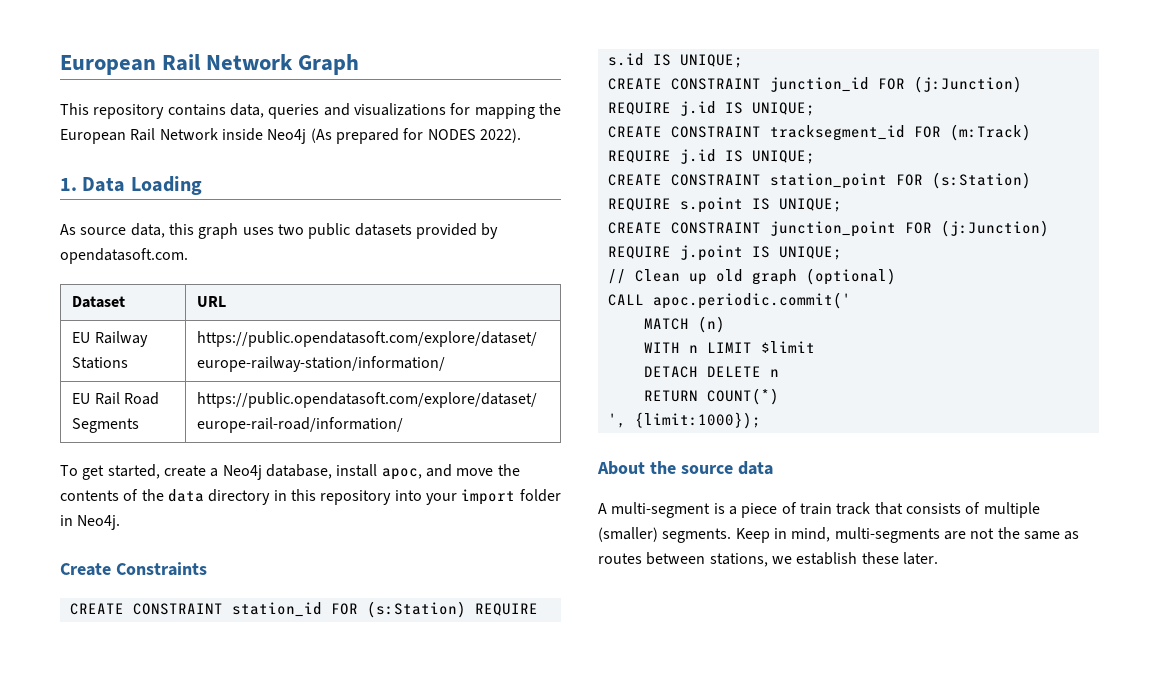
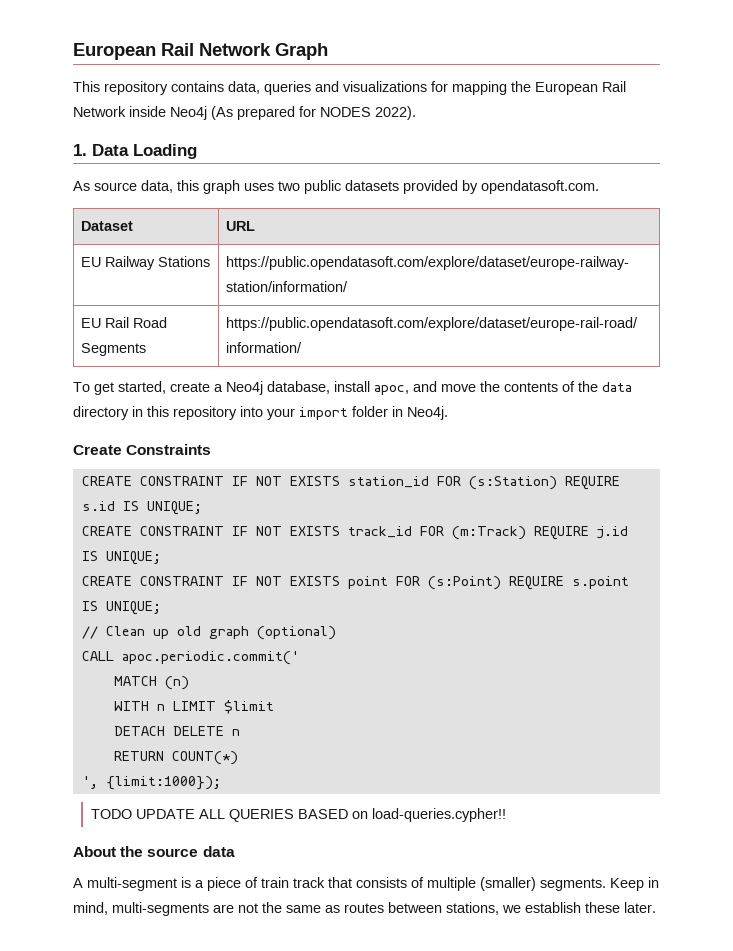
(223, 609) none -> [231,476,340,486] IF NOT EXISTS
[769,76,1022,93] [607,101,815,116] [607,125,905,141] junction_id FOR (j:Junction) REQUIRE j.id IS UNIQUE; // CREATE CONSTRAINT tracksegment_id -> [231,526,412,538] IF NOT EXISTS track_id
[769,172,1031,189] [607,197,842,213] [607,220,1049,237] [607,245,743,261] station_point FOR (s:Station) REQUIRE s.point IS UNIQUE; // CREATE CONSTRAINT junction_point FOR (j:Junction) REQUIRE j.point -> [231,576,629,590] IF NOT EXISTS point FOR (s:Point) REQUIRE s.point
(761, 420) none -> [90,808,506,822] // TODO UPDATE ALL QUERIES BASED on load-queries.cypher!!

